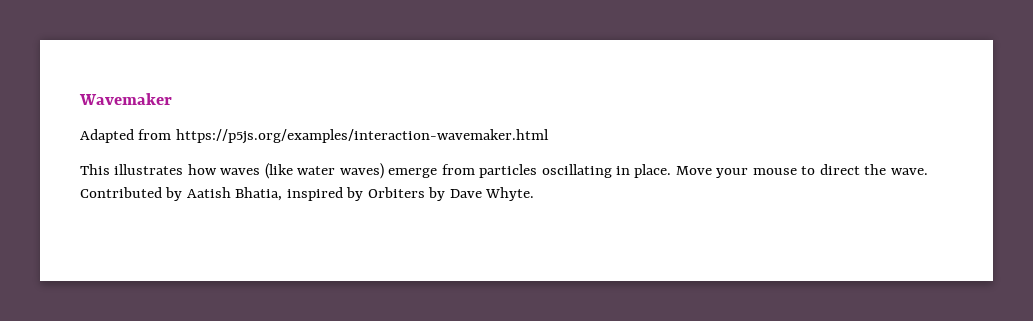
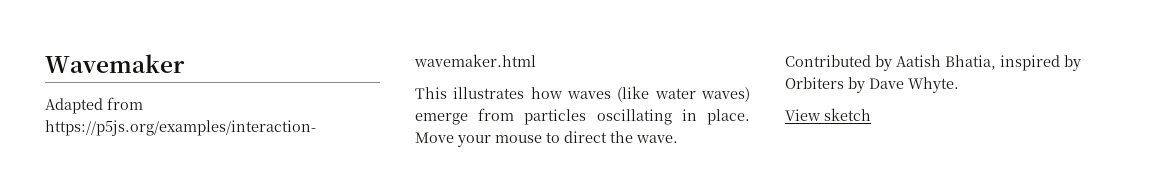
(535, 194) none -> [785,108,871,121] // View sketch

